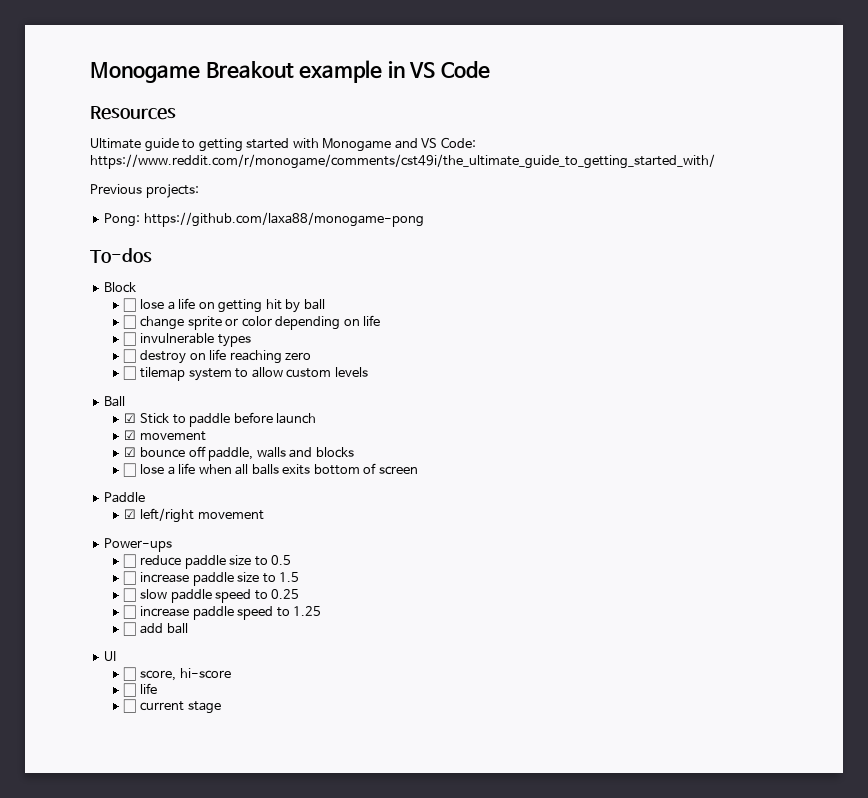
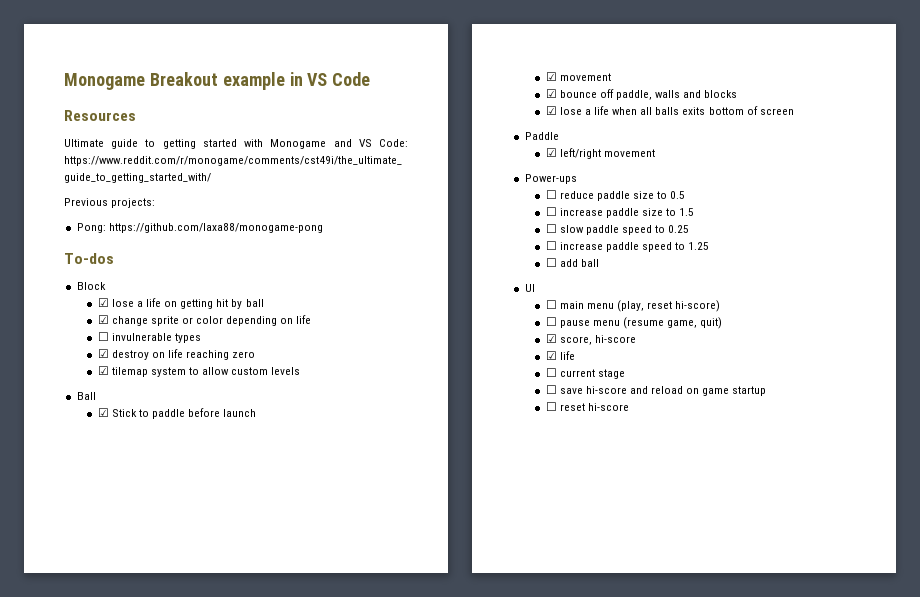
[123,298,137,312] ☐ -> [97,298,109,307] ☑
[123,315,137,329] ☐ -> [97,315,109,324] ☑
[123,349,137,363] ☐ -> [97,349,109,358] ☑
[123,366,137,380] ☐ -> [97,366,109,375] ☑
[123,463,137,477] ☐ -> [545,106,557,115] ☑
(137, 674) none -> [559,300,721,312] [545,317,723,329] [545,334,557,343] main menu (play, reset hi-score) // ☐ pause menu (resume game, quit) // ☑
[123,683,137,697] ☐ -> [545,351,557,360] ☑
(221, 707) none -> [545,385,767,396] [545,402,629,411] // ☐ save hi-score and reload on game startup // ☐ reset hi-score

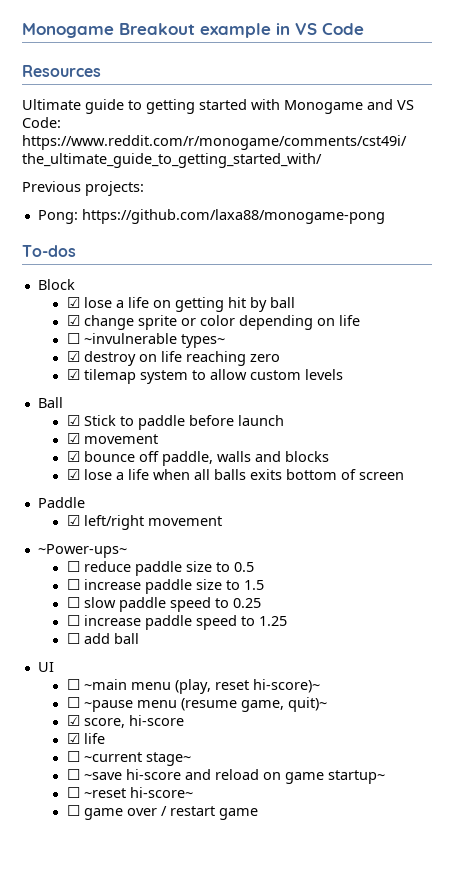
[111,333,201,343] invulnerable types -> [83,333,225,348] ~invulnerable types~
[524,174,577,184] Power-ups -> [37,544,127,558] ~Power-ups~
[559,301,584,309] main -> [83,679,127,690] ~main
[675,300,721,312] [545,317,590,328] hi-score) // ☐ pause -> [252,679,320,693] [66,697,133,712] hi-score)~ // ☐ ~pause
[700,317,723,329] quit) -> [287,697,327,712] quit)~
[559,369,625,379] [545,385,583,394] current stage // ☐ save -> [83,752,191,766] [66,769,122,780] ~current stage~ // ☐ ~save
[732,386,767,396] [545,402,629,411] startup // ☐ reset hi-score -> [327,770,385,784] [66,787,193,798] [66,805,258,820] startup~ // ☐ ~reset hi-score~ // ☐ game over / restart game

